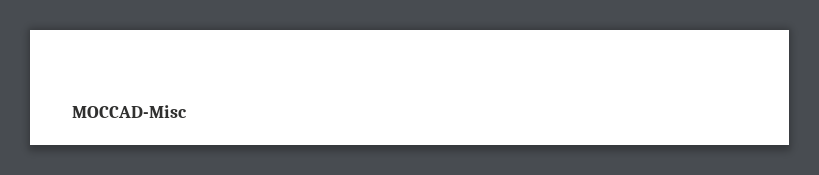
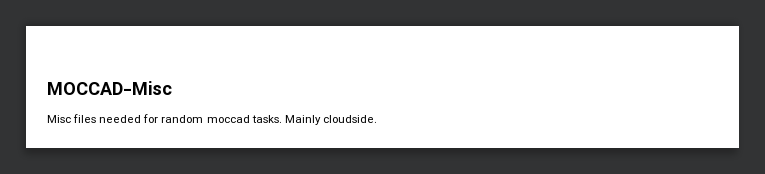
(187, 111) none -> [47,114,377,125] // Misc files needed for random moccad tasks. Mainly cloudside.

